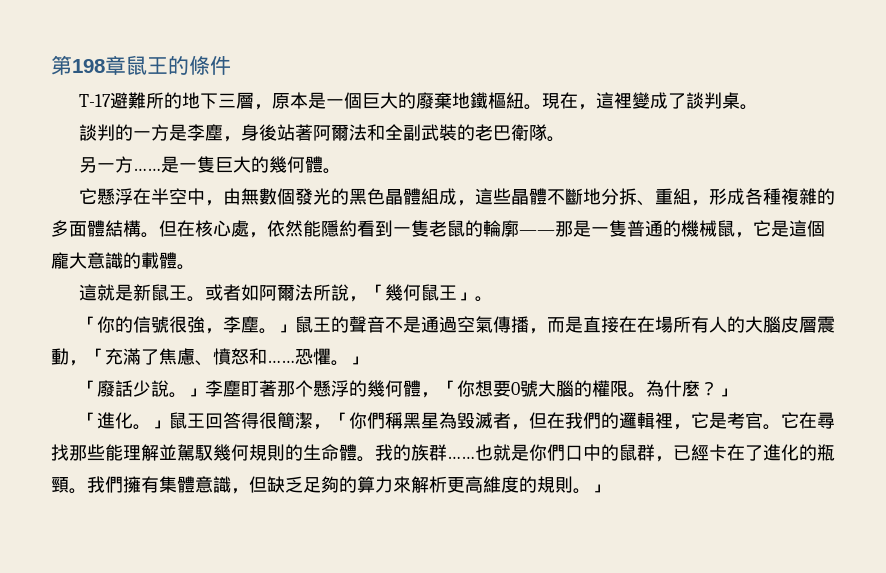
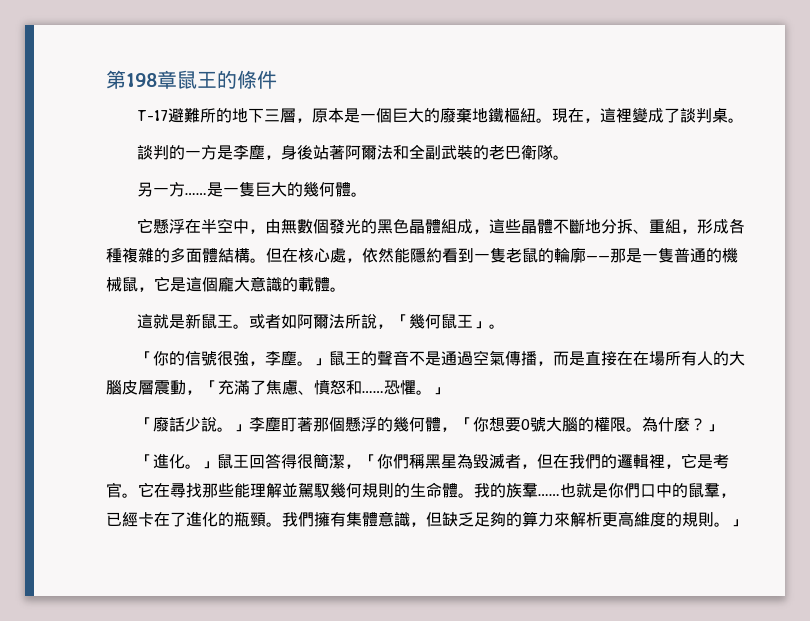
[294,380,313,397] 个 -> [328,417,345,432] 個
[429,444,447,461] 群 -> [522,483,538,498] 羣
[637,444,655,461] 群 -> [704,483,720,498] 羣

